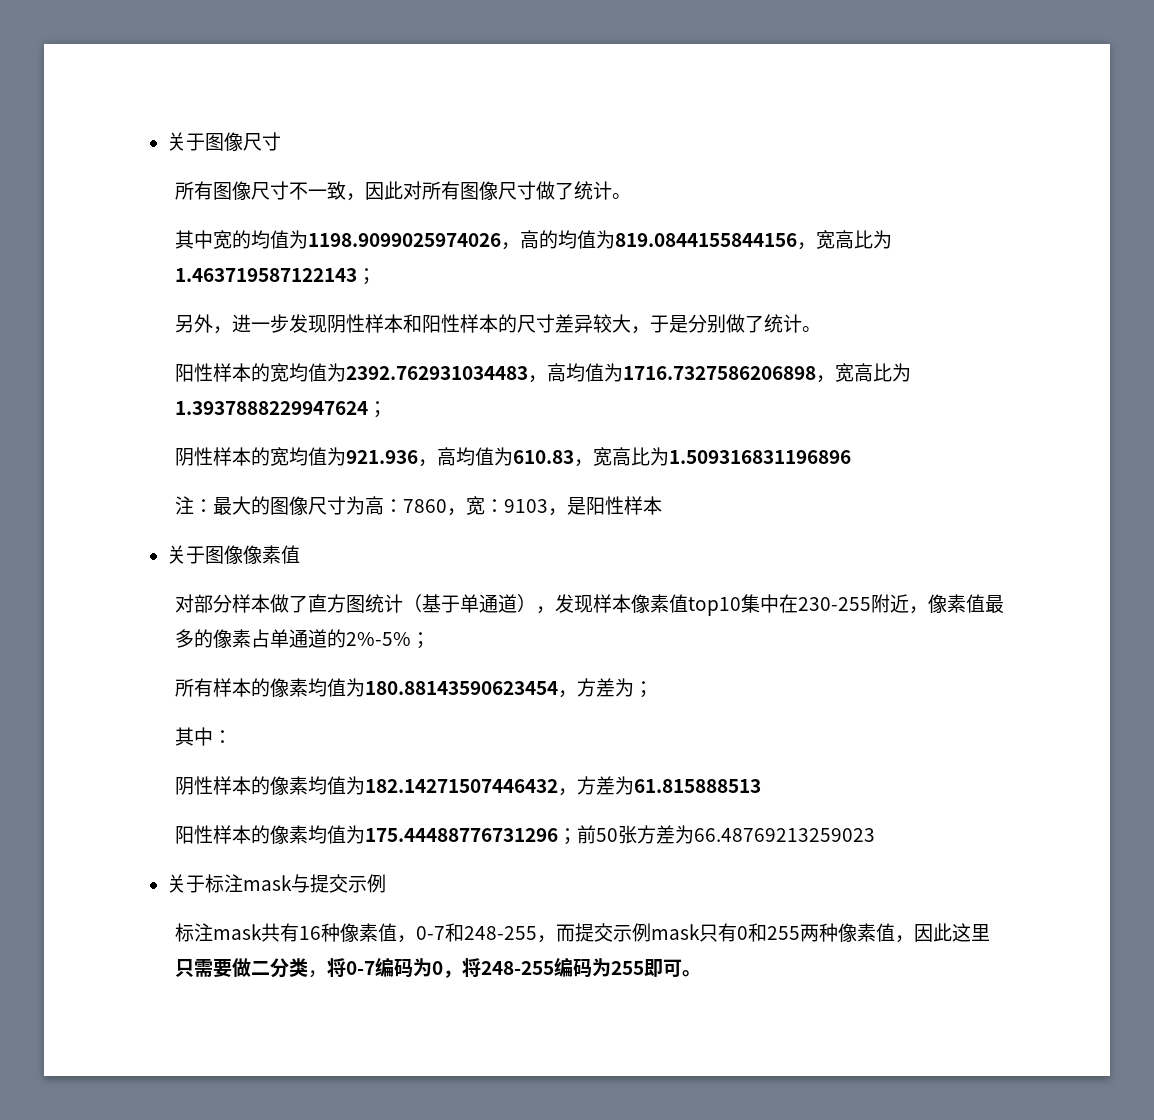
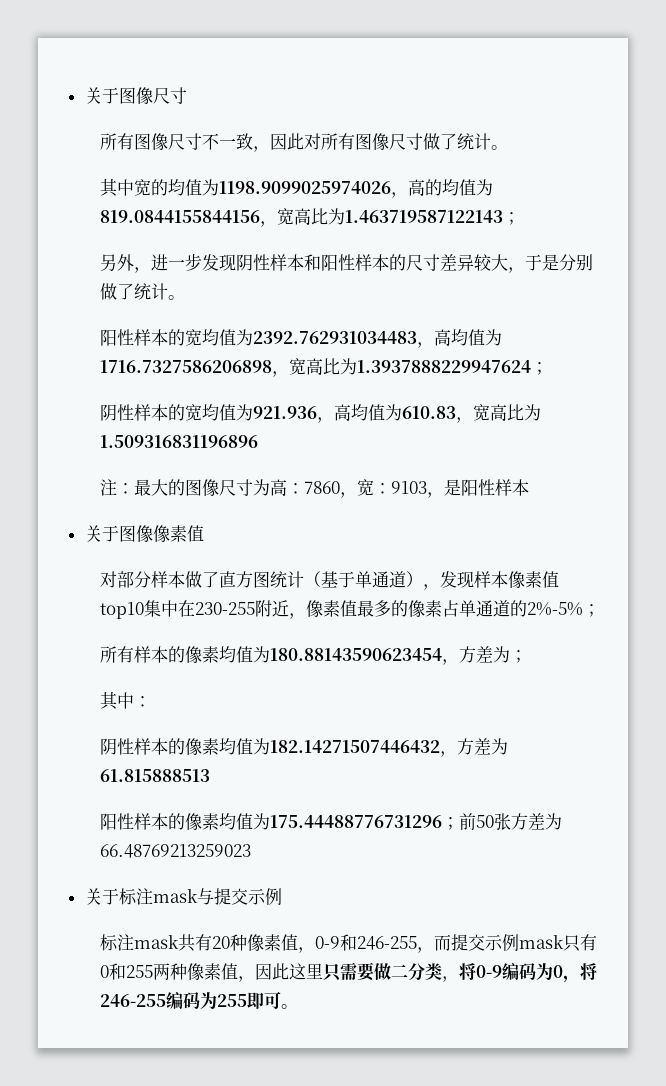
[298,923,537,943] 16种像素值，0-7和248-255 -> [211,934,417,953] 20种像素值，0-9和246-255
[345,961,375,975] 0-7 -> [475,965,502,978] 0-9
[480,961,554,975] 248-255 -> [99,994,166,1007] 246-255

